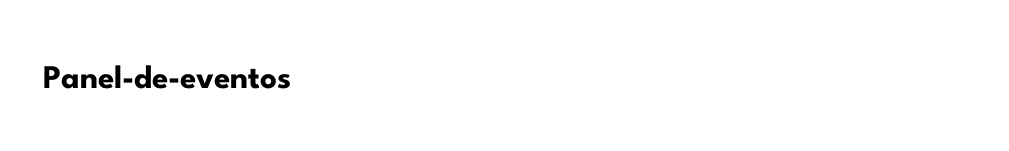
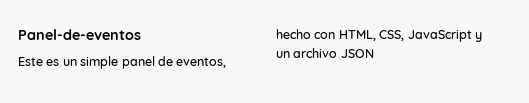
(291, 77) none -> [18,56,227,69] [276,29,482,42] [276,48,374,58] // Este es un simple panel de eventos, hecho con HTML, CSS, JavaScript y un archivo JSON

